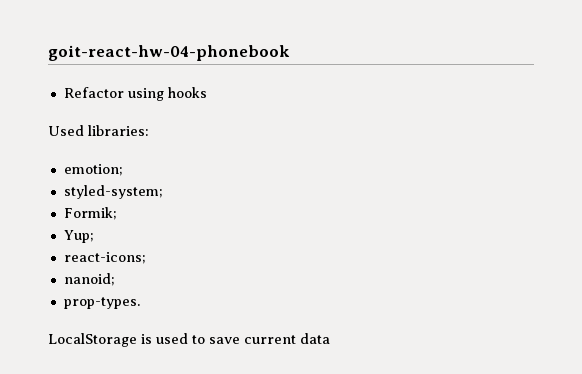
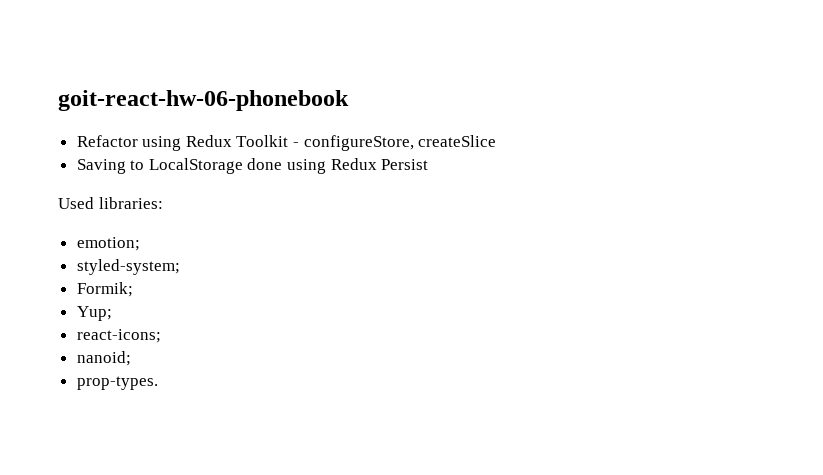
[48,45,290,61] goit-react-hw-04-phonebook -> [58,90,349,111] goit-react-hw-06-phonebook
[167,87,207,98] hooks -> [185,135,497,151] [76,158,429,174] Redux Toolkit - configureStore, createSlice // Saving to LocalStorage done using Redux Persist
[48,333,330,347] // LocalStorage is used to save current data -> (158, 383) none

